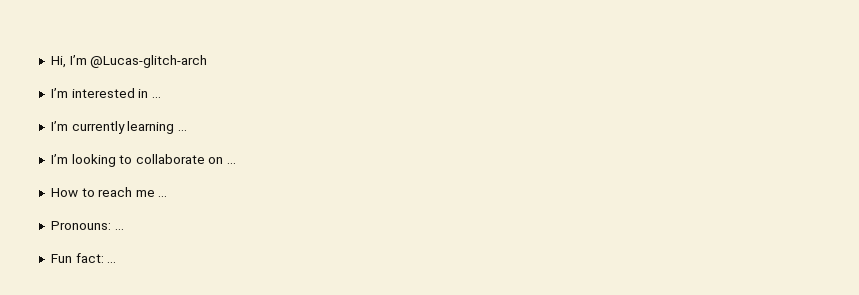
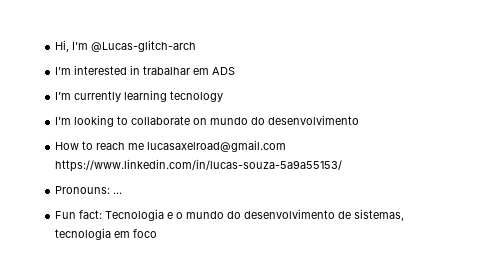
[151,97,161,98] ... -> [143,66,236,75] trabalhar em ADS
[177,130,187,131] ... -> [170,91,224,102] tecnology
[227,163,237,164] ... -> [210,115,360,125] mundo do desenvolvimento
[158,196,168,197] ... -> [147,140,287,152] [55,159,343,172] lucasaxelroad@gmail.com https://www.linkedin.com/in/lucas-souza-5a9a55153/
[107,262,117,263] ... -> [105,209,405,221] [55,228,158,240] Tecnologia e o mundo do desenvolvimento de sistemas, tecnologia em foco

